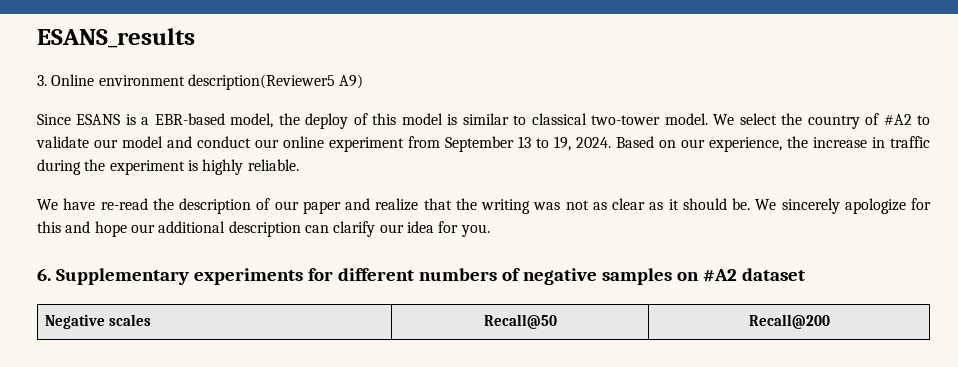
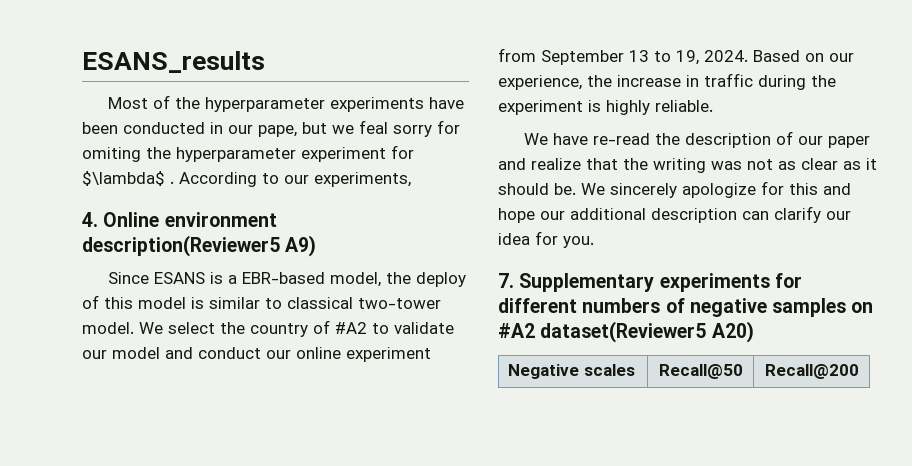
[37,75,47,86] 3. -> [107,95,464,112] [82,120,460,137] [82,145,414,162] [82,171,411,187] [82,212,98,227] Most of the hyperparameter experiments have been conducted in our pape, but we feal sorry for omiting the hyperparameter experiment for $\lambda$ . According to our experiments, // 4.
[37,268,51,281] 6. -> [498,273,514,288] 7.
[741,268,805,281] dataset -> [540,321,754,343] dataset(Reviewer5 A20)

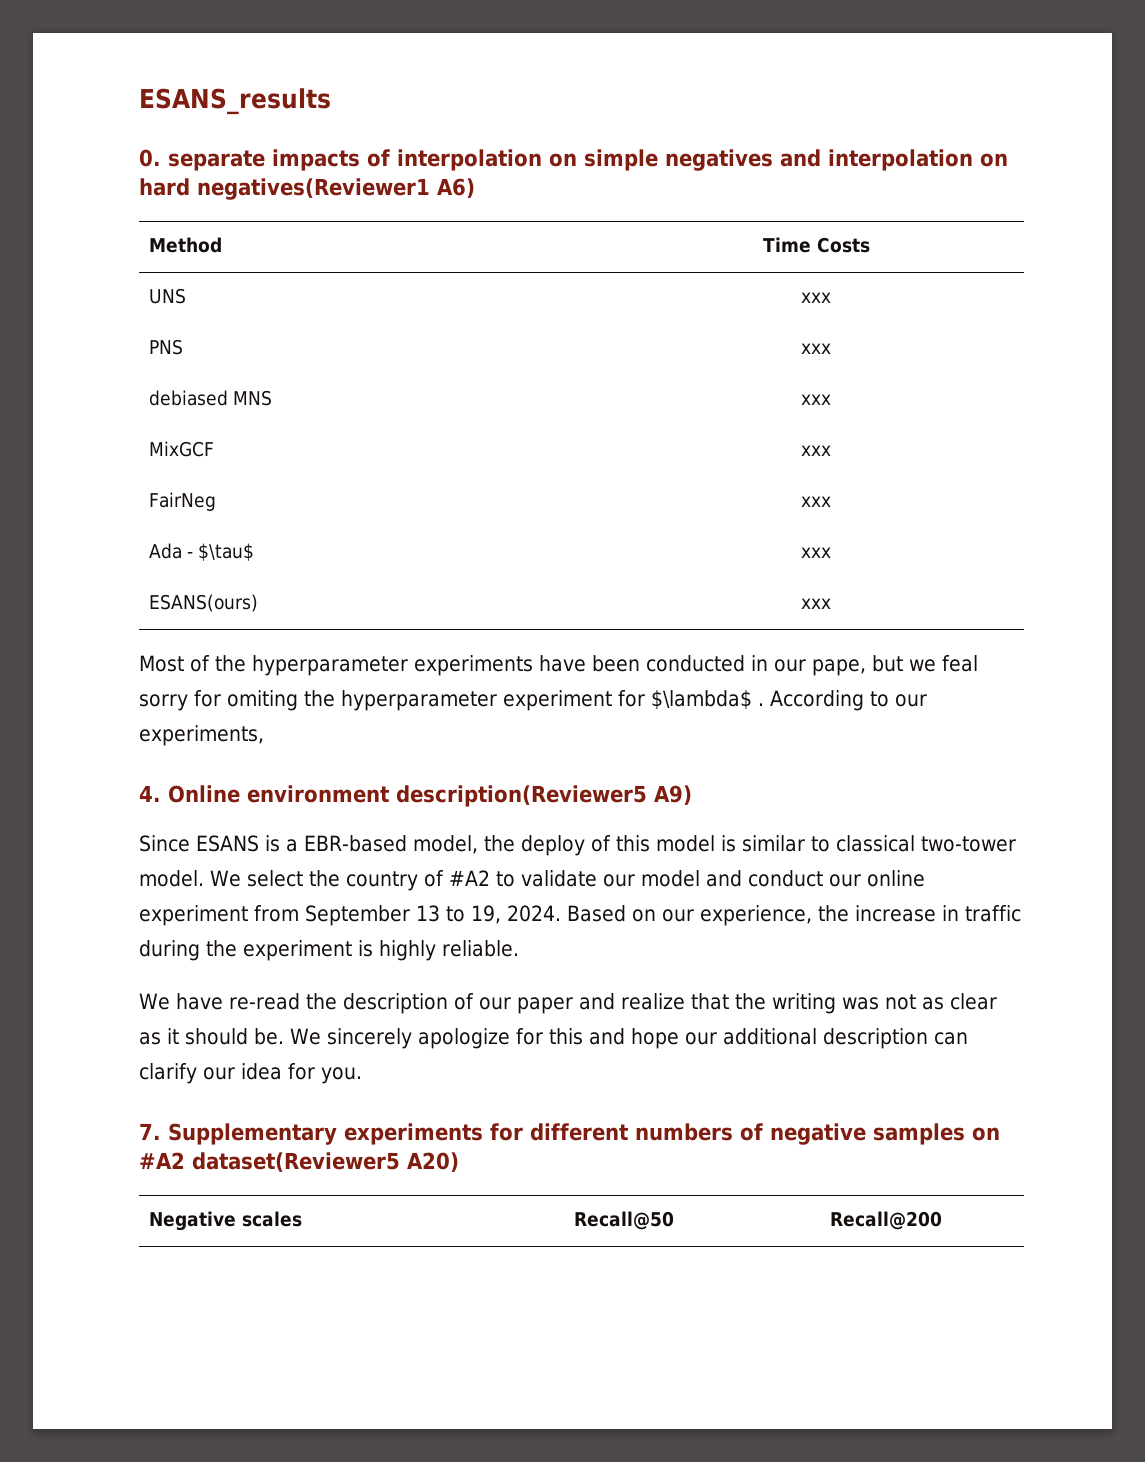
(265, 62) none -> [139,149,1008,171] [139,178,475,200] [149,237,223,253] [762,237,870,253] [149,288,187,304] [801,292,831,303] [149,339,184,355] [801,343,831,354] [149,390,273,406] [801,394,831,405] [149,441,215,457] [801,445,831,456] [149,492,217,511] [801,496,831,507] [149,543,255,561] [801,547,831,558] [149,594,259,612] [801,598,831,609] // 0. separate impacts of interpolation on simple negatives and interpolation on hard negatives(Reviewer1 A6) // Method | Time Costs // UNS | xxx // PNS | xxx // debiased MNS | xxx // MixGCF | xxx // FairNeg | xxx // Ada - $\tau$ | xxx // ESANS(ours) | xxx

